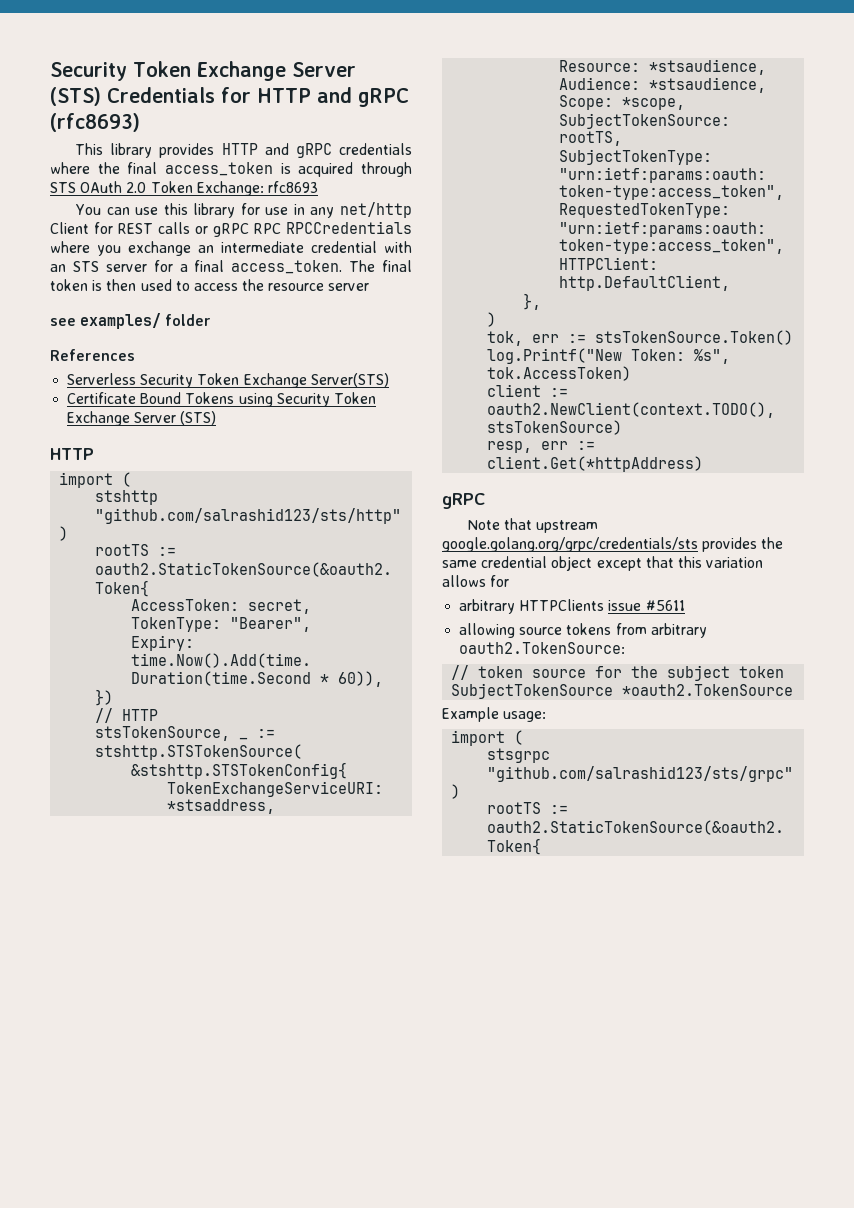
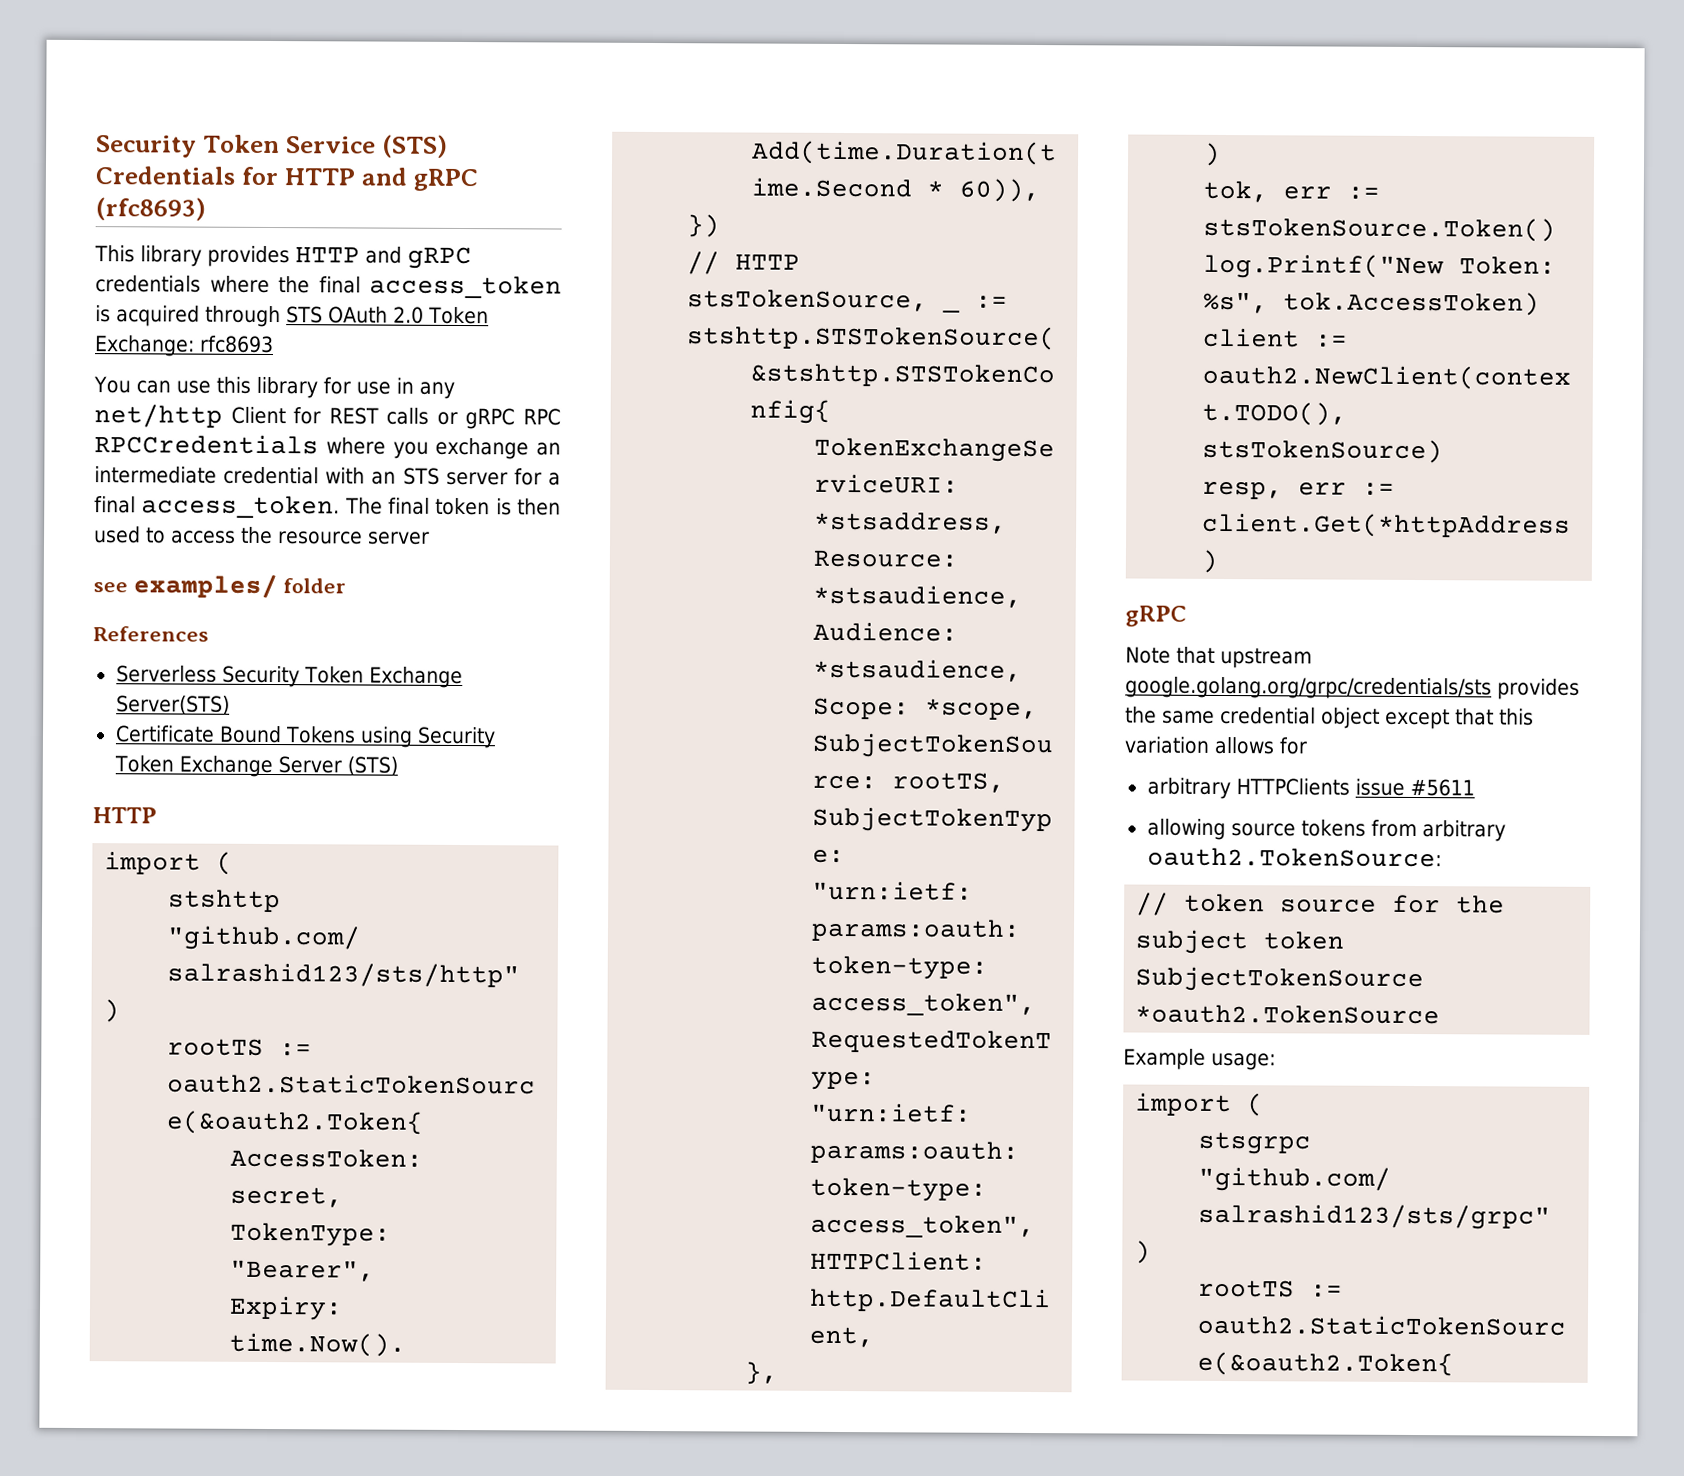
[50,61,356,81] Security Token Exchange Server -> [96,134,376,158] Security Token Service

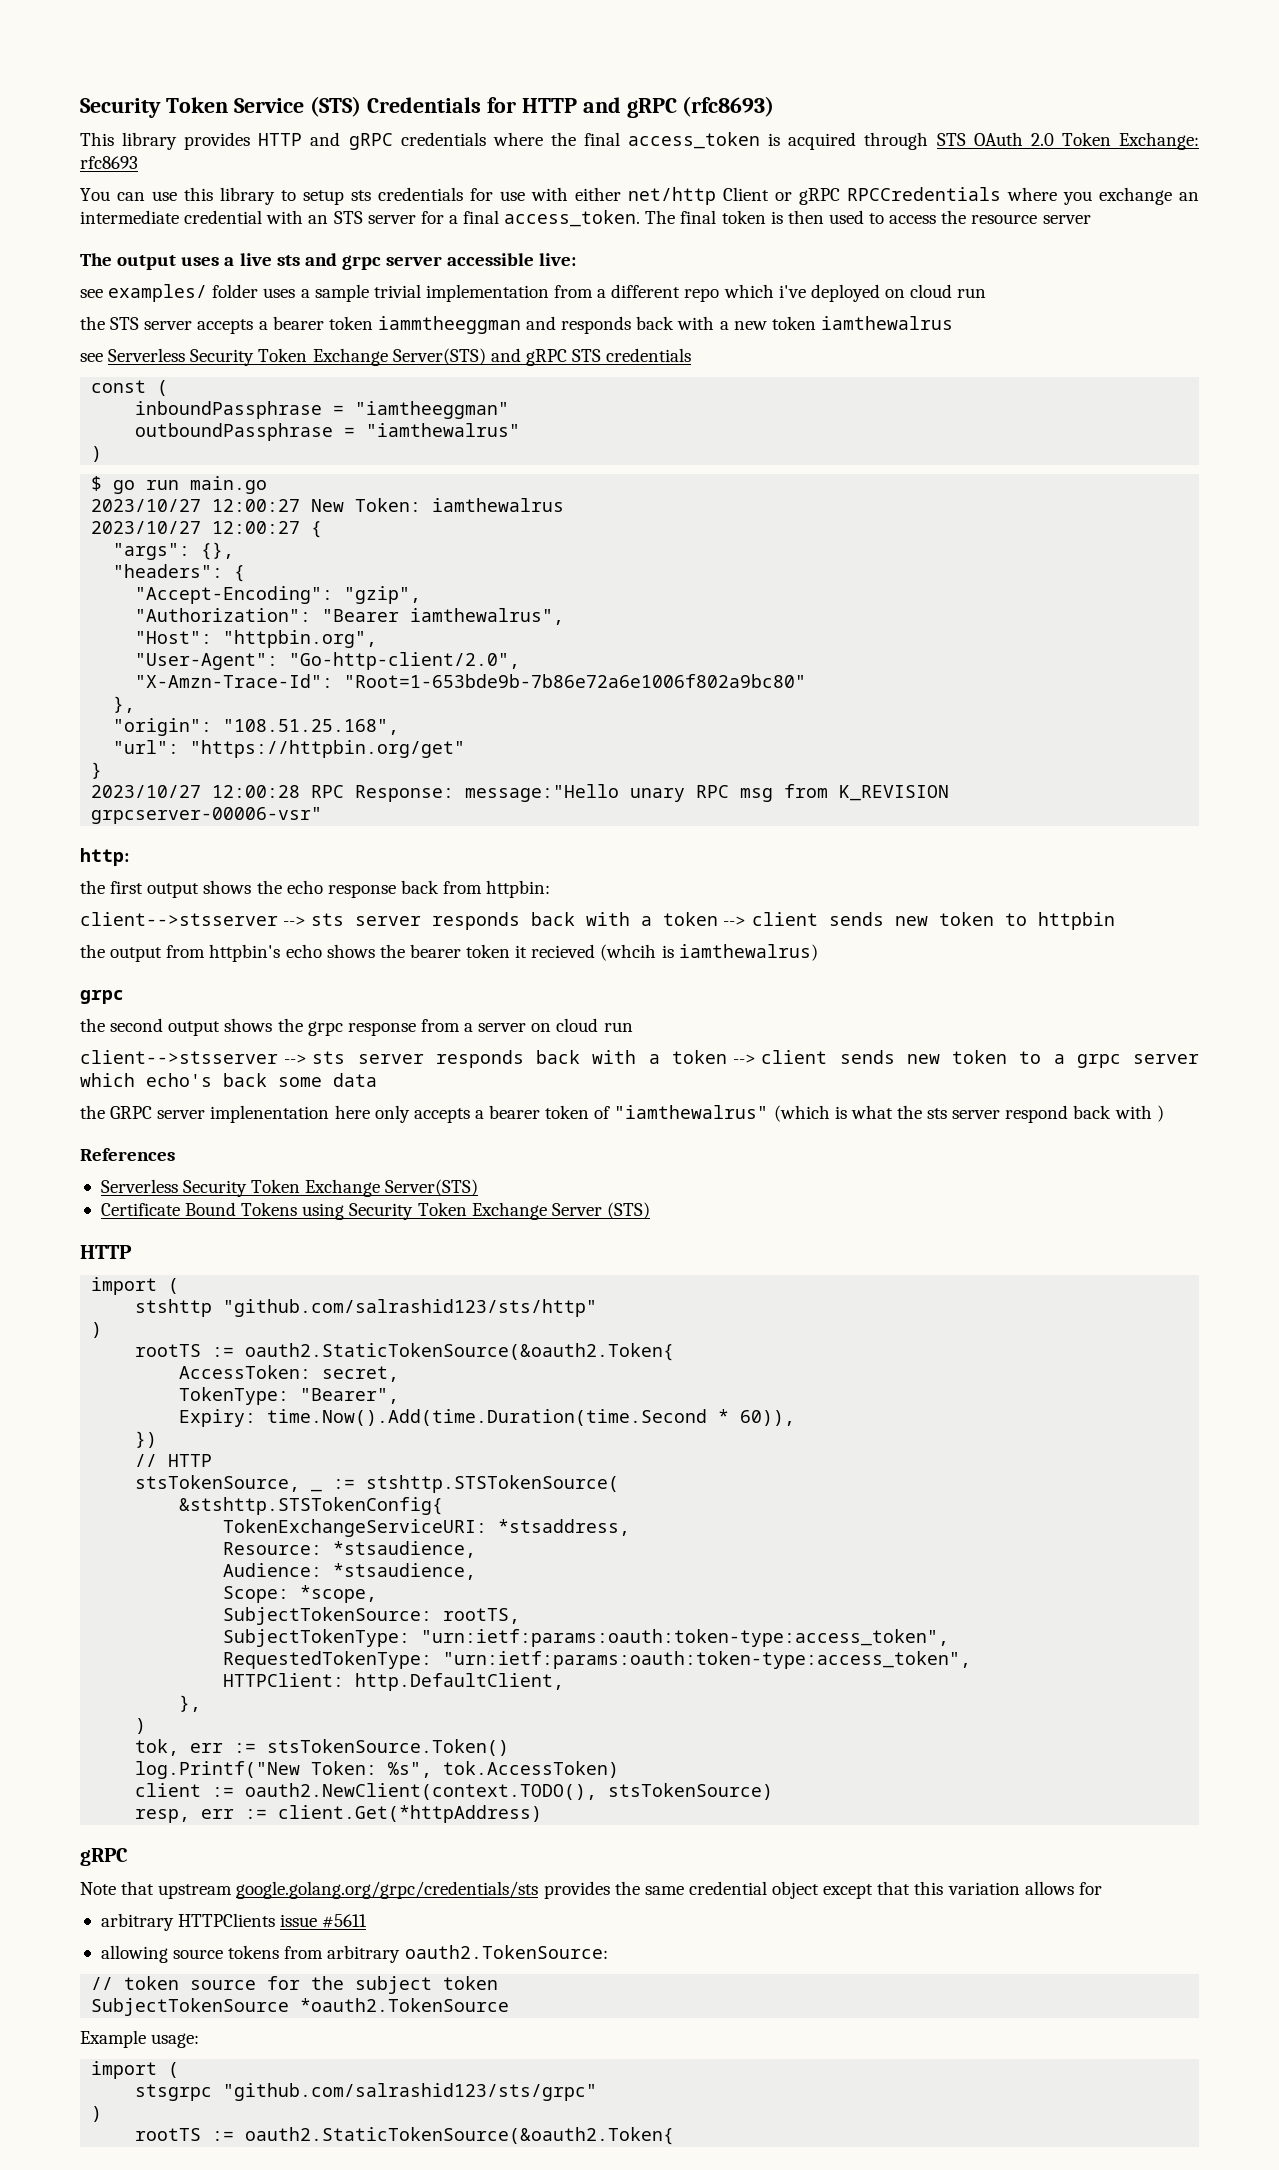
[322,377,455,399] [94,404,430,428] for use in any net/http Client for REST calls -> [281,187,769,205] to setup sts credentials for use with either net/http Client
[523,408,561,426] RPC -> (840, 196) none
[93,574,346,599] see examples/ folder -> [80,253,577,270] [80,284,987,302] [80,316,953,334] [80,348,692,366] [91,380,169,396] [135,401,510,419] [135,423,521,441] [91,446,103,462] [91,476,268,494] [91,498,565,512] [91,521,323,538] [113,542,235,560] [113,564,246,582] [135,586,422,604] [135,608,565,625] [135,630,378,648] [135,652,521,670] [135,674,807,688] [113,696,136,713] [113,718,400,736] [113,740,466,758] [91,762,103,779] [91,784,950,802] [91,807,323,824] [80,848,129,866] [80,880,551,898] [80,912,1115,930] [80,944,818,962] [80,990,124,1004] [80,1018,633,1036] [80,1050,1199,1068] [80,1073,377,1087] [80,1105,1164,1123] The output uses a live sts and grpc server accessible live: // see examples/ folder uses a sample trivial implementation from a different repo which i've deployed on cloud run // the STS server accepts a bearer token iammtheeggman and responds back with a new token iamthewalrus // see Serverless Security Token Exchange Server(STS) and gRPC STS credentials // const ( // inboundPassphrase = "iamtheeggman" // outboundPassphrase = "iamthewalrus" // ) // $ go run main.go // 2023/10/27 12:00:27 New Token: iamthewalrus // 2023/10/27 12:00:27 { // "args": {}, // "headers": { // "Accept-Encoding": "gzip", // "Authorization": "Bearer iamthewalrus", // "Host": "httpbin.org", // "User-Agent": "Go-http-client/2.0", // "X-Amzn-Trace-Id": "Root=1-653bde9b-7b86e72a6e1006f802a9bc80" // }, // "origin": "108.51.25.168", // "url": "https://httpbin.org/get" // } // 2023/10/27 12:00:28 RPC Response: message:"Hello unary RPC msg from K_REVISION grpcserver-00006-vsr" // http: // the first output shows the echo response back from httpbin: // client-->stsserver --> sts server responds back with a token --> client sends new token to httpbin // the output from httpbin's echo shows the bearer token it recieved (whcih is iamthewalrus) // grpc // the second output shows the grpc response from a server on cloud run // client-->stsserver --> sts server responds back with a token --> client sends new token to a grpc server which echo's back some data // the GRPC server implenentation here only accepts a bearer token of "iamthewalrus" (which is what the sts server respond back with )

